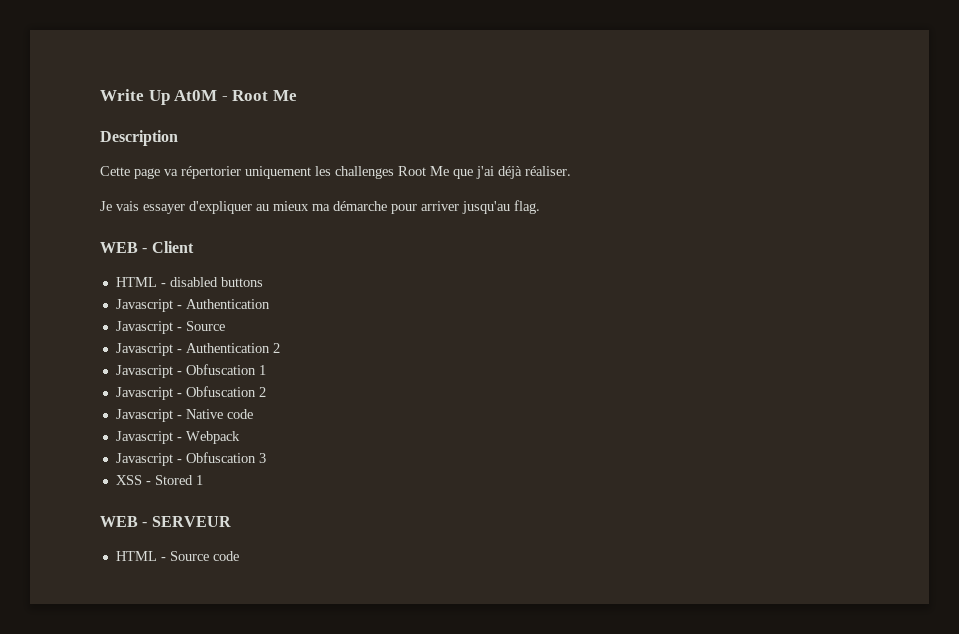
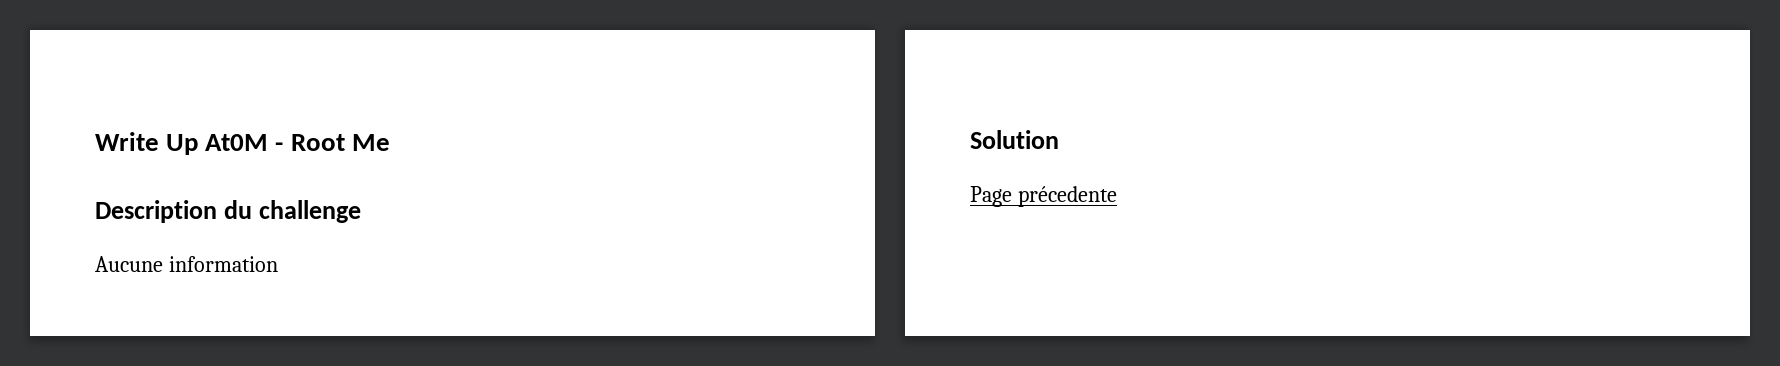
[100,166,571,179] [100,200,540,214] [100,241,194,253] [115,277,263,287] [115,299,270,312] [115,321,225,334] [115,343,280,356] [115,364,266,378] [115,386,266,400] [115,409,253,422] [115,431,240,444] [115,452,266,466] [115,475,203,485] [100,516,231,527] [115,551,239,561] // Cette page va répertorier uniquement les challenges Root Me que j'ai déjà réaliser. // Je vais essayer d'expliquer au mieux ma démarche pour arriver jusqu'au flag. // WEB - Client // HTML - disabled buttons // Javascript - Authentication // Javascript - Source // Javascript - Authentication 2 // Javascript - Obfuscation 1 // Javascript - Obfuscation 2 // Javascript - Native code // Javascript - Webpack // Javascript - Obfuscation 3 // XSS - Stored 1 // WEB - SERVEUR // HTML - Source code -> [223,200,361,223] [95,256,278,272] [970,130,1059,149] [970,186,1117,207] du challenge // Aucune information // Solution // Page précedente

